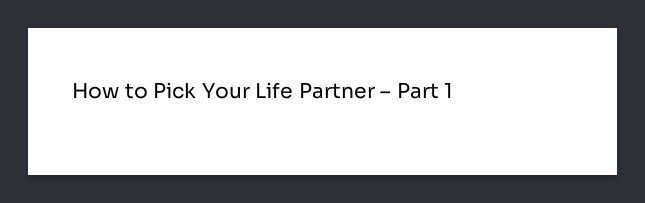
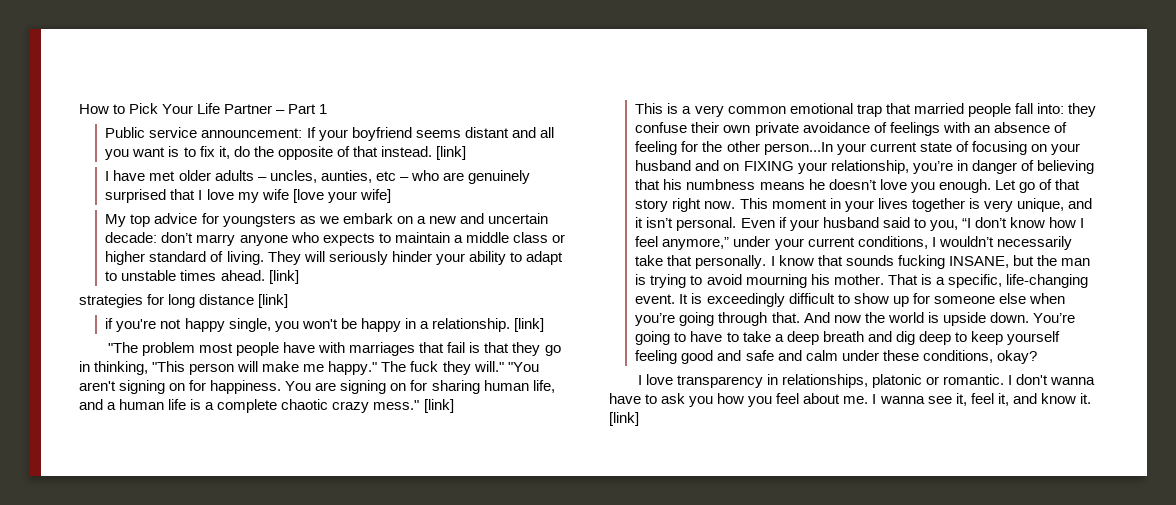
(454, 90) none -> [105,127,554,141] [105,146,466,160] [105,170,530,184] [105,189,391,203] [105,213,548,227] [105,232,565,246] [105,251,563,265] [105,270,299,284] [79,294,289,308] [105,318,544,332] [107,342,561,356] [79,361,539,375] [79,380,555,394] [79,399,454,413] [635,103,1096,117] [635,122,1067,136] [635,141,1080,155] [635,160,1094,174] [635,179,1080,193] [635,198,1092,212] [635,217,1085,231] [635,236,1072,250] [635,255,1090,269] [635,274,1088,288] [635,293,1065,307] [635,312,1075,326] [635,331,1061,345] [635,350,1037,364] [637,374,1096,388] [609,393,1091,407] [609,412,639,426] // Public service announcement: If your boyfriend seems distant and all you want is to fix it, do the opposite of that instead. [link] // I have met older adults – uncles, aunties, etc – who are genuinely surprised that I love my wife [love your wife] // My top advice for youngsters as we embark on a new and uncertain decade: don’t marry anyone who expects to maintain a middle class or higher standard of living. They will seriously hinder your ability to adapt to unstable times ahead. [link] // strategies for long distance [link] // if you're not happy single, you won't be happy in a relationship. [link] // "The problem most people have with marriages that fail is that they go in thinking, "This person will make me happy." The fuck they will." "You aren't signing on for happiness. You are signing on for sharing human life, and a human life is a complete chaotic crazy mess." [link] // This is a very common emotional trap that married people fall into: they confuse their own private avoidance of feelings with an absence of feeling for the other person...In your current state of focusing on your husband and on FIXING your relationship, you’re in danger of believing that his numbness means he doesn’t love you enough. Let go of that story right now. This moment in your lives together is very unique, and it isn’t personal. Even if your husband said to you, “I don’t know how I feel anymore,” under your current conditions, I wouldn’t necessarily take that personally. I know that sounds fucking INSANE, but the man is trying to avoid mourning his mother. That is a specific, life-changing event. It is exceedingly difficult to show up for someone else when you’re going through that. And now the world is upside down. You’re going to have to take a deep breath and dig deep to keep yourself feeling good and safe and calm under these conditions, okay? // I love transparency in relationships, platonic or romantic. I don't wanna have to ask you how you feel about me. I wanna see it, feel it, and know it. [link]

